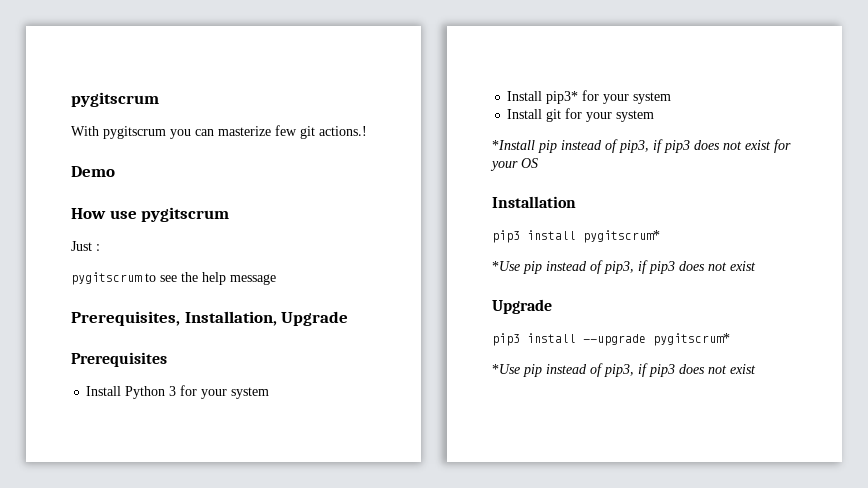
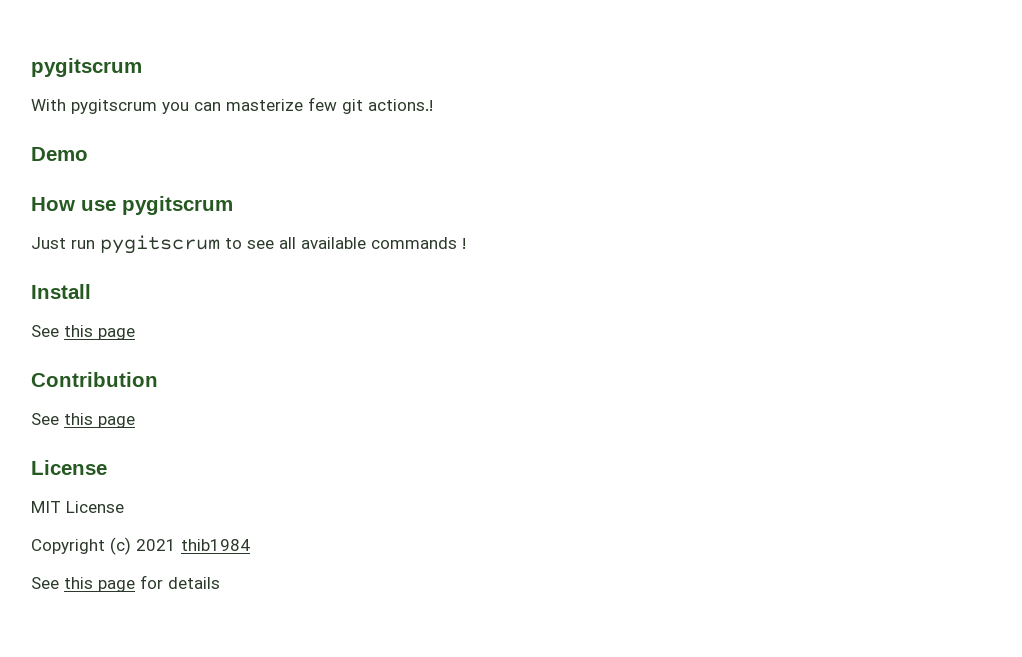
[96,244,100,251] : // -> [71,240,95,249] run
[181,272,276,285] [71,311,349,326] [71,352,167,367] [86,385,270,399] [507,90,672,104] [507,108,655,122] [492,139,791,153] [490,158,538,171] [492,196,576,208] [492,230,660,243] [492,260,756,274] [492,299,552,314] [492,333,730,346] [492,363,756,377] the help message // Prerequisites, Installation, Upgrade // Prerequisites // Install Python 3 for your system // Install pip3* for your system // Install git for your system // *Install pip instead of pip3, if pip3 does not exist for your OS // Installation // pip3 install pygitscrum* // *Use pip instead of pip3, if pip3 does not exist // Upgrade // pip3 install --upgrade pygitscrum* // *Use pip instead of pip3, if pip3 does not exist -> [279,237,466,249] [31,284,91,299] [31,325,135,340] [31,372,158,387] [31,413,135,428] [31,460,107,475] [31,501,124,513] [31,537,250,555] [31,575,220,592] all available commands ! // Install // See this page // Contribution // See this page // License // MIT License // Copyright (c) 2021 thib1984 // See this page for details

